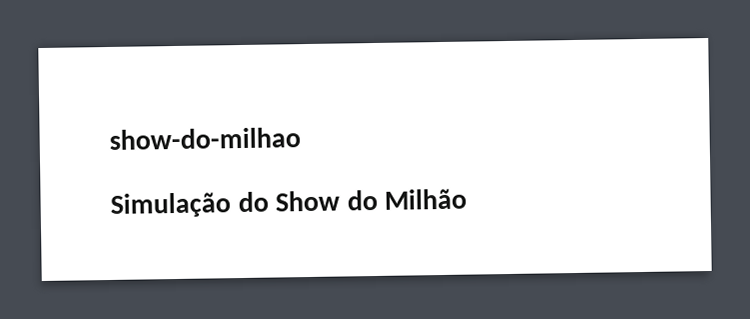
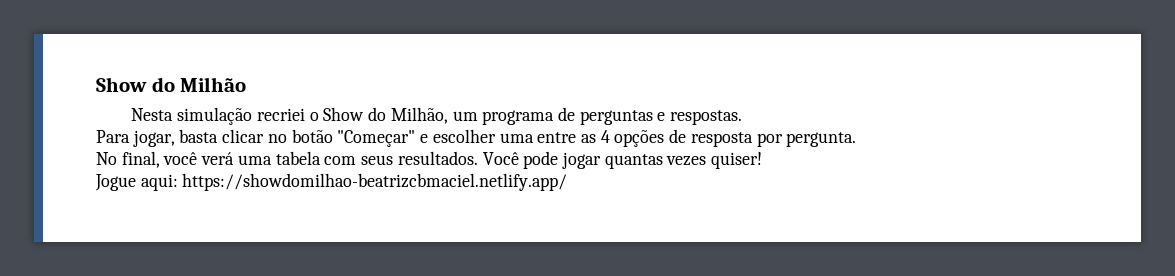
[109,127,301,150] [110,191,269,218] show-do-milhao // Simulação do -> (96, 84) none
(468, 199) none -> [131,107,743,125] [96,129,857,147] [96,151,763,169] [95,173,568,191] // Nesta simulação recriei o Show do Milhão, um programa de perguntas e respostas. // Para jogar, basta clicar no botão "Começar" e escolher uma entre as 4 opções de resposta por pergunta. // No final, você verá uma tabela com seus resultados. Você pode jogar quantas vezes quiser! // Jogue aqui: https://showdomilhao-beatrizcbmaciel.netlify.app/

